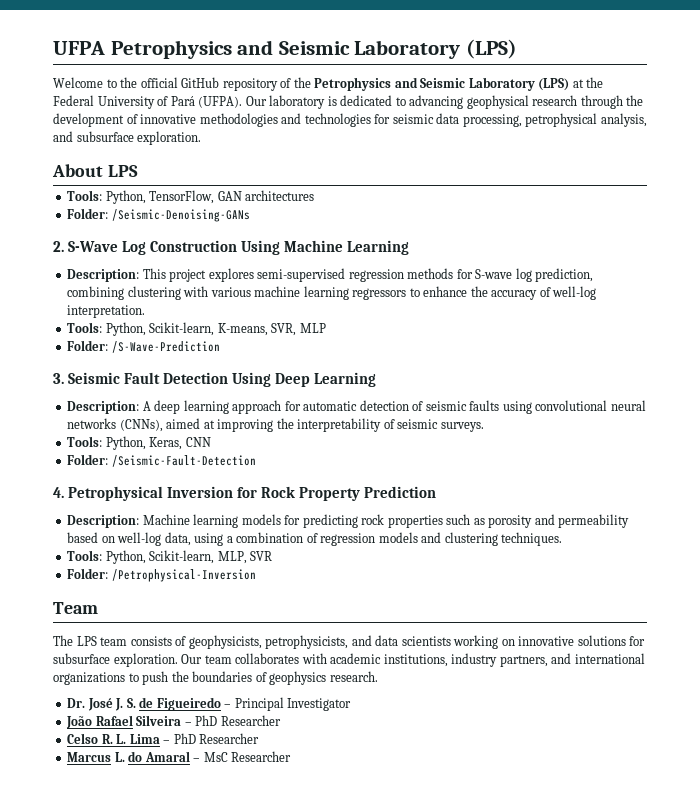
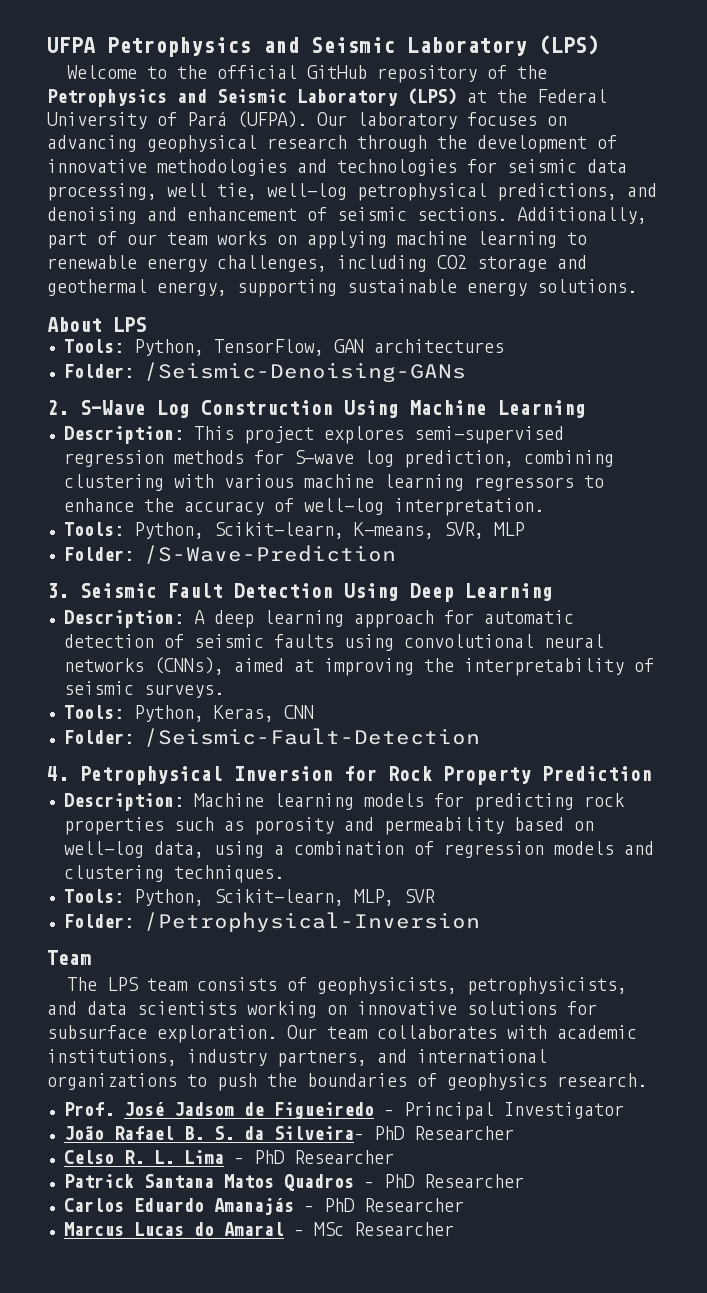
[327,95,406,106] is dedicated to -> [467,112,567,126] focuses on
[525,113,647,127] [53,131,202,145] petrophysical analysis, and subsurface exploration. -> [167,183,657,201] [47,207,647,224] [47,231,587,249] [47,255,587,272] [47,279,637,297] well tie, well-log petrophysical predictions, and denoising and enhancement of seismic sections. Additionally, part of our team works on applying machine learning to renewable energy challenges, including CO2 storage and geothermal energy, supporting sustainable energy solutions.
[67,698,136,711] Dr. José J. S. -> [63,1102,234,1116] Prof. José Jadsom
[136,715,192,726] Silveira – -> [183,1126,364,1140] B. S. da Silveira–
(260, 738) none -> [63,1174,524,1191] [63,1198,464,1215] // Patrick Santana Matos Quadros – PhD Researcher // Carlos Eduardo Amanajás – PhD Researcher
[114,752,125,762] L. -> [133,1222,184,1236] Lucas
[203,752,228,762] MsC -> [313,1222,344,1236] MSc

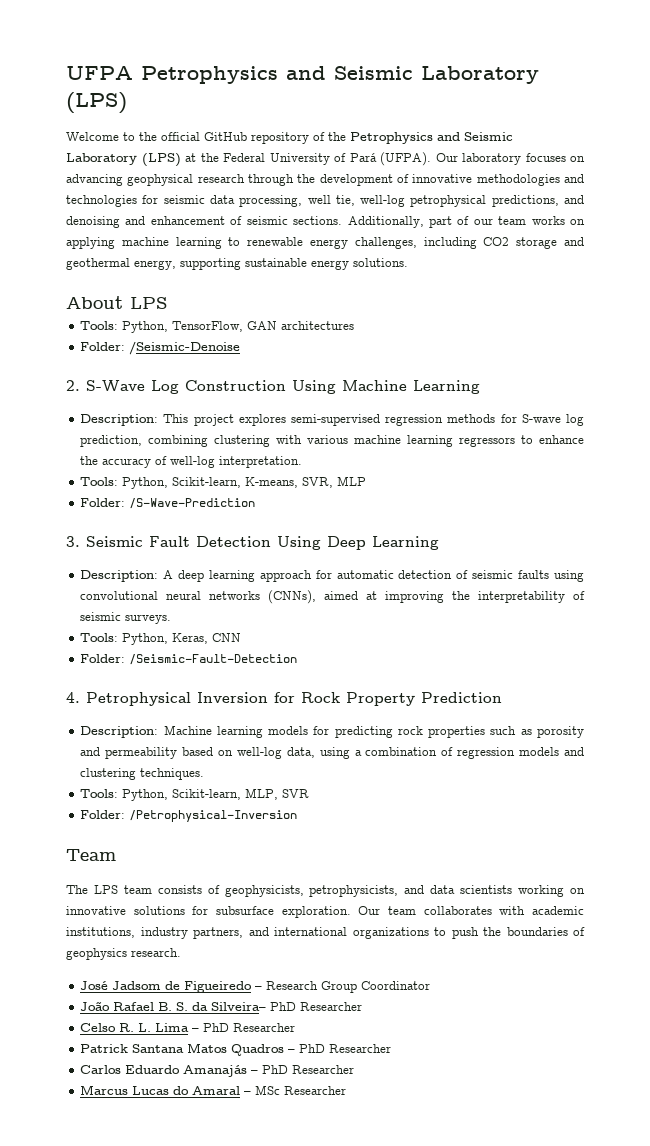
[143,362,466,382] /Seismic-Denoising-GANs -> [129,341,241,355] /Seismic-Denoise
[63,1102,114,1116] Prof. -> (181, 952) none
[403,1102,624,1120] Principal Investigator -> [266,981,431,993] Research Group Coordinator

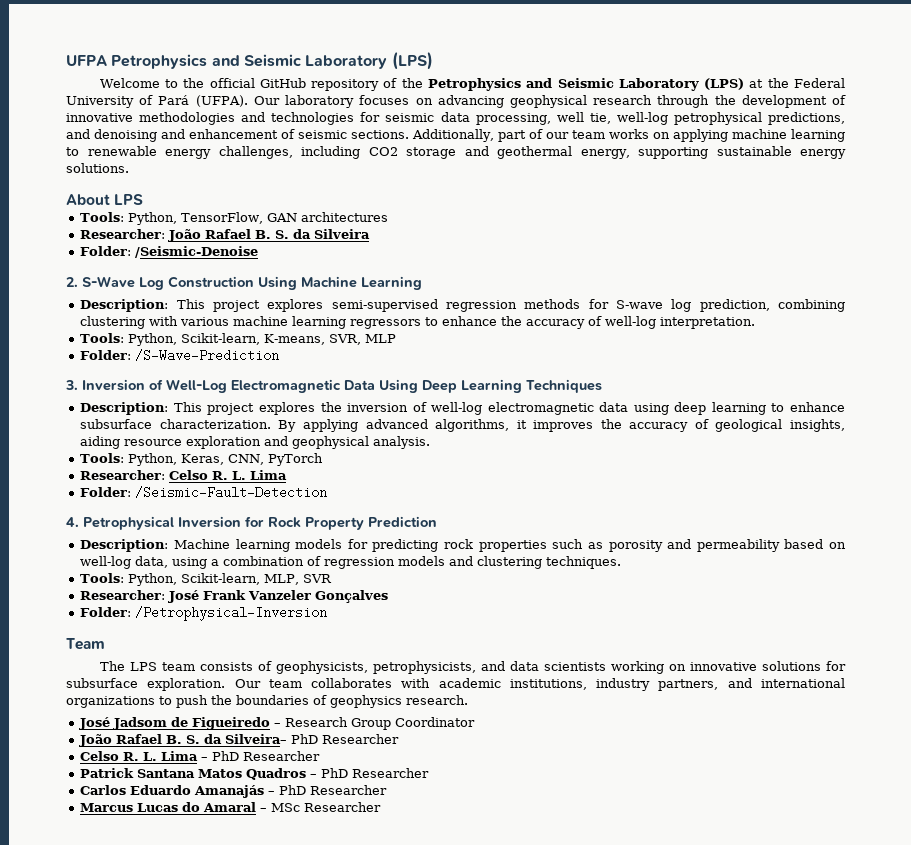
(355, 325) none -> [80,229,371,242] // Researcher: João Rafael B. S. da Silveira
[86,536,271,547] Seismic Fault Detection -> [82,379,375,393] Inversion of Well-Log Electromagnetic Data
[80,570,584,582] [80,590,585,604] [80,612,172,624] [80,633,242,645] // Description: A deep learning approach for automatic detection of seismic faults using convolutional neural networks (CNNs), aimed at improving the interpretability of seismic surveys. // Tools: Python, Keras, CNN -> [526,379,602,393] [80,402,845,415] [80,419,846,432] [80,436,431,449] [80,453,324,466] [80,470,288,480] Techniques // Description: This project explores the inversion of well-log electromagnetic data using deep learning to enhance subsurface characterization. By applying advanced algorithms, it improves the accuracy of geological insights, aiding resource exploration and geophysical analysis. // Tools: Python, Keras, CNN, PyTorch // Researcher: Celso R. L. Lima
(310, 793) none -> [80,590,389,603] // Researcher: José Frank Vanzeler Gonçalves

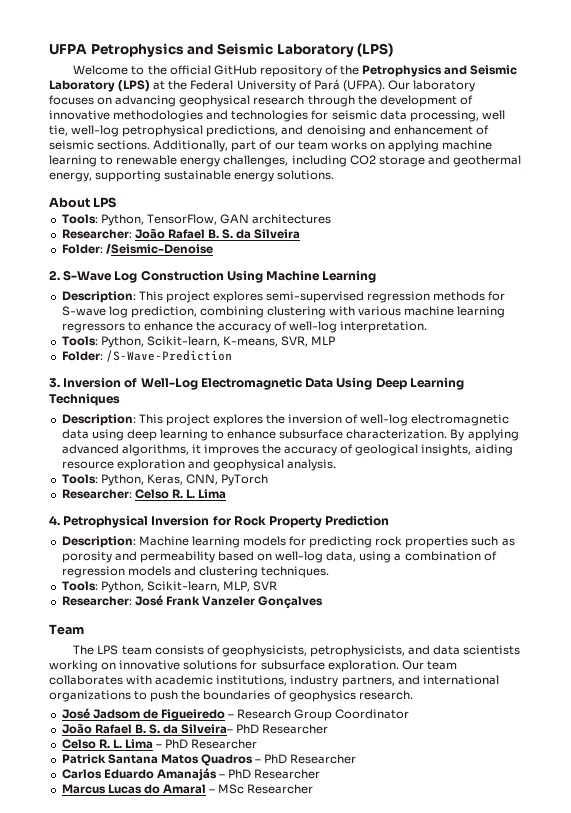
[80,486,328,499] // Folder: /Seismic-Fault-Detection -> (227, 494) none
[80,606,328,621] // Folder: /Petrophysical-Inversion -> (324, 602) none

